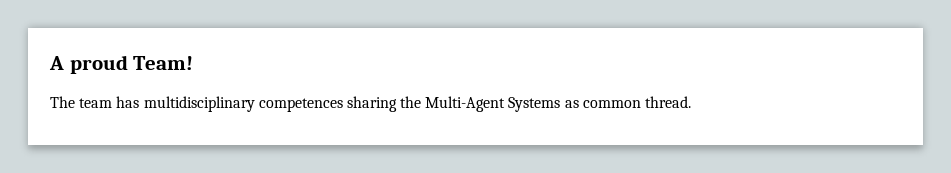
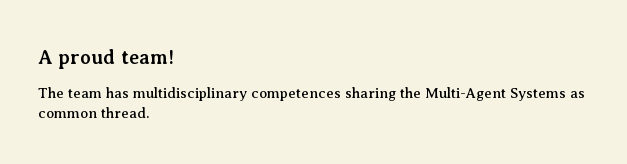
[133,56,194,70] Team! -> [120,50,174,64] team!

